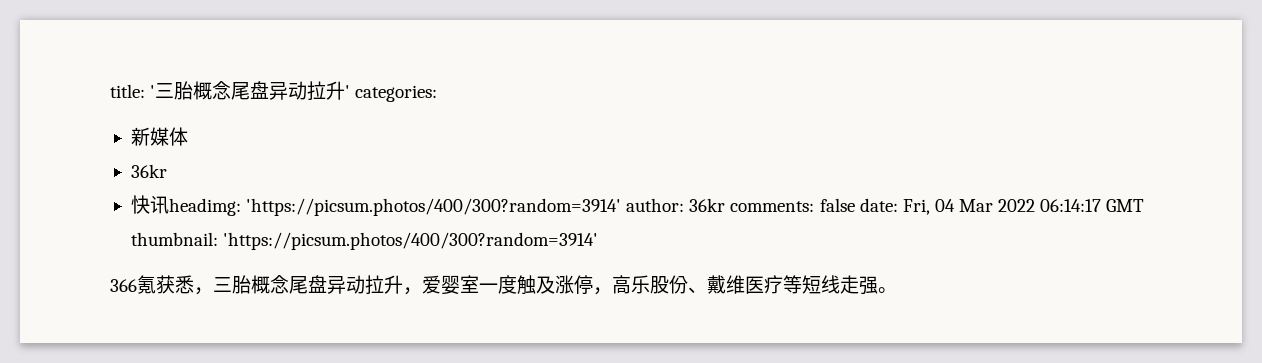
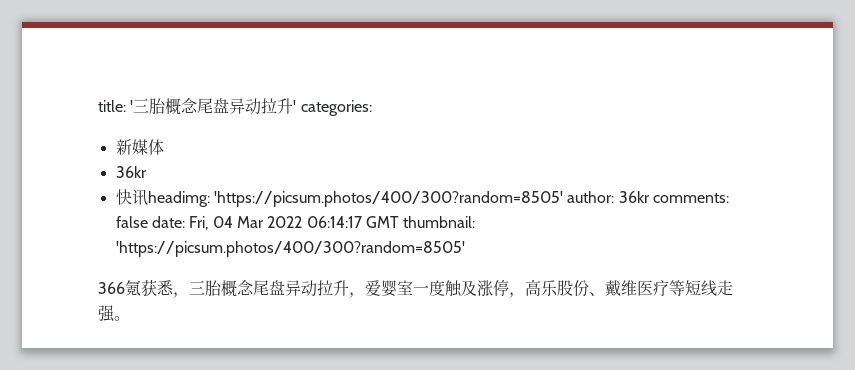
[246,198,622,216] 'https://picsum.photos/400/300?random=3914' -> [213,191,563,207] 'https://picsum.photos/400/300?random=8505'
[223,232,599,250] 'https://picsum.photos/400/300?random=3914' -> [115,241,465,257] 'https://picsum.photos/400/300?random=8505'

